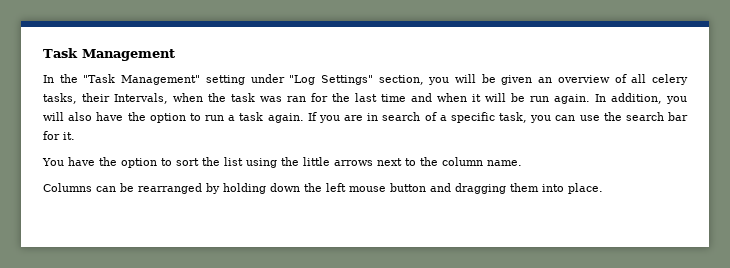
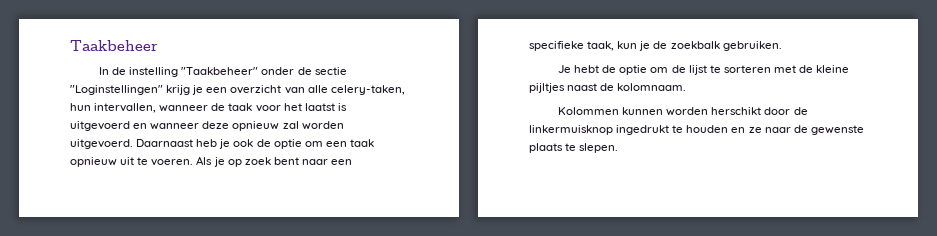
[43,48,175,61] [43,74,688,85] [43,93,687,104] [43,112,688,123] [43,131,75,140] [42,157,522,168] [43,183,603,194] Task Management // In the "Task Management" setting under "Log Settings" section, you will be given an overview of all celery tasks, their Intervals, when the task was ran for the last time and when it will be run again. In addition, you will also have the option to run a task again. If you are in search of a specific task, you can use the search bar for it. // You have the option to sort the list using the little arrows next to the column name. // Columns can be rearranged by holding down the left mouse button and dragging them into place. -> [70,40,158,51] [98,67,347,77] [70,85,405,95] [70,103,347,113] [70,121,344,131] [70,139,374,149] [70,156,353,167] [529,41,782,51] [557,65,850,75] [529,83,687,93] [557,107,808,116] [529,125,864,135] [529,143,619,153] Taakbeheer // In de instelling "Taakbeheer" onder de sectie "Loginstellingen" krijg je een overzicht van alle celery-taken, hun intervallen, wanneer de taak voor het laatst is uitgevoerd en wanneer deze opnieuw zal worden uitgevoerd. Daarnaast heb je ook de optie om een taak opnieuw uit te voeren. Als je op zoek bent naar een specifieke taak, kun je de zoekbalk gebruiken. // Je hebt de optie om de lijst te sorteren met de kleine pijltjes naast de kolomnaam. // Kolommen kunnen worden herschikt door de linkermuisknop ingedrukt te houden en ze naar de gewenste plaats te slepen.

